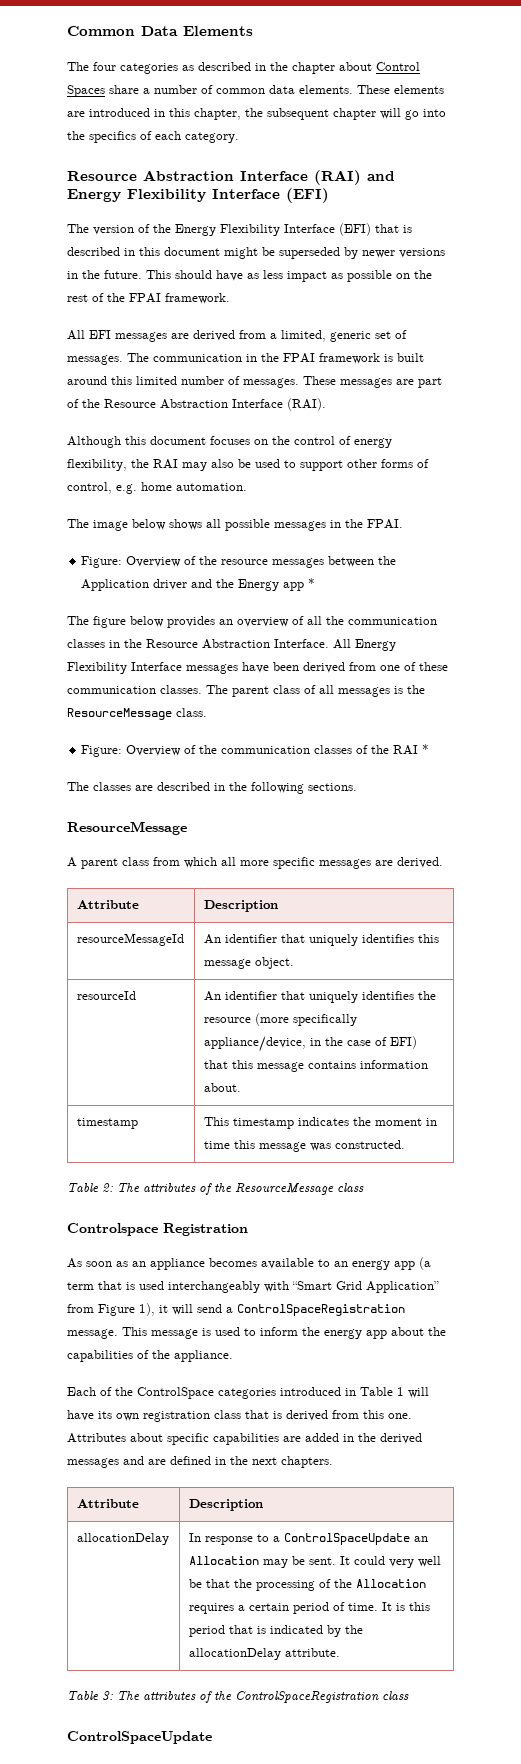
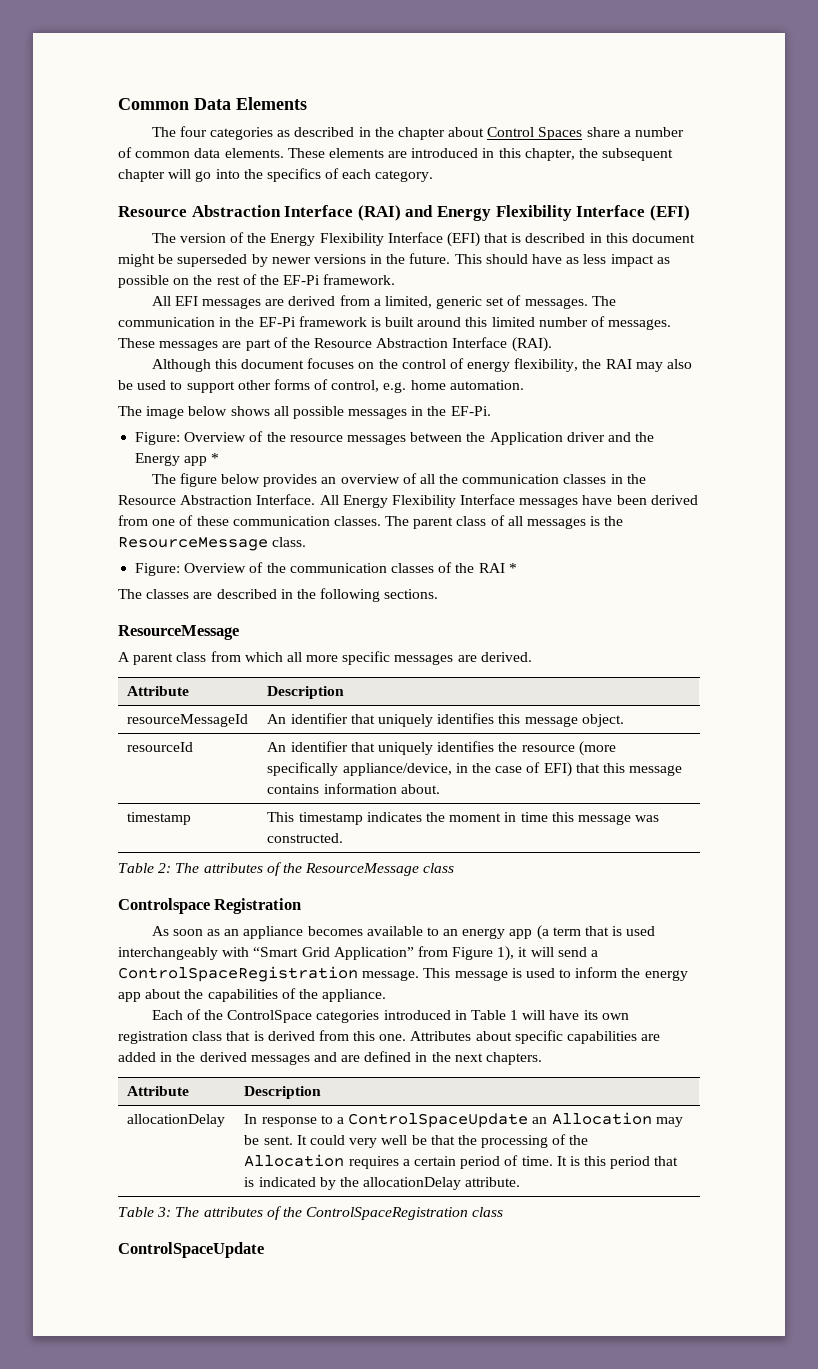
[129,293,161,303] FPAI -> [283,275,321,285] EF-Pi
[283,353,315,363] FPAI -> [258,317,296,327] EF-Pi
[367,519,403,529] FPAI. -> [450,406,491,416] EF-Pi.

